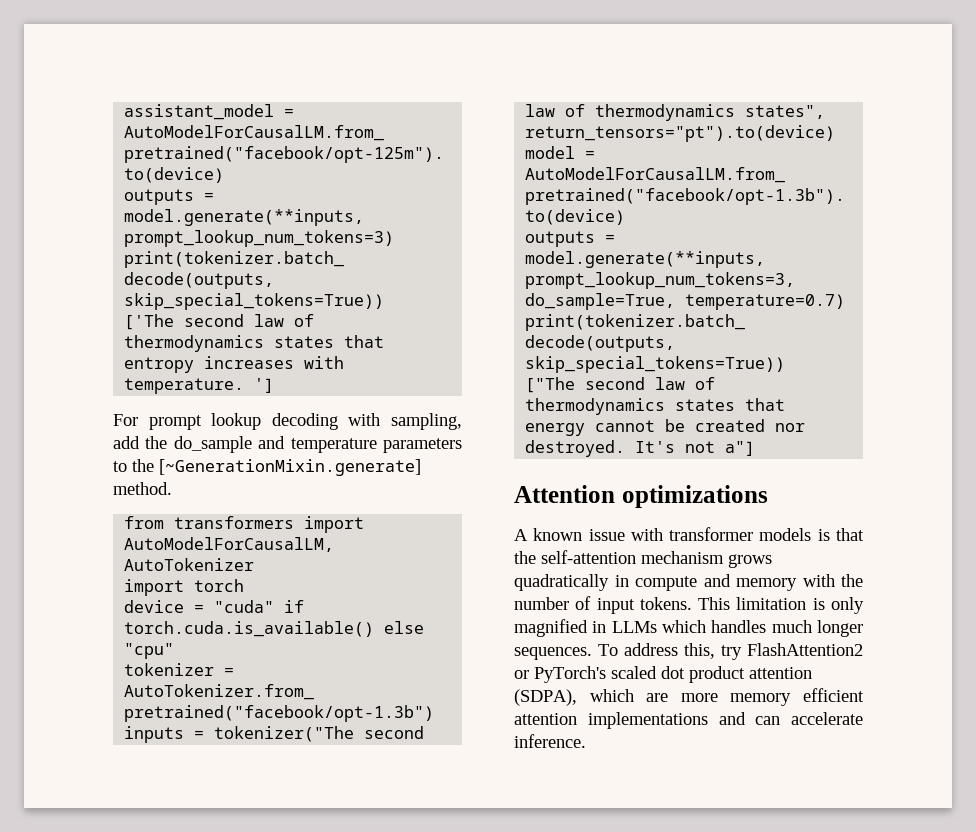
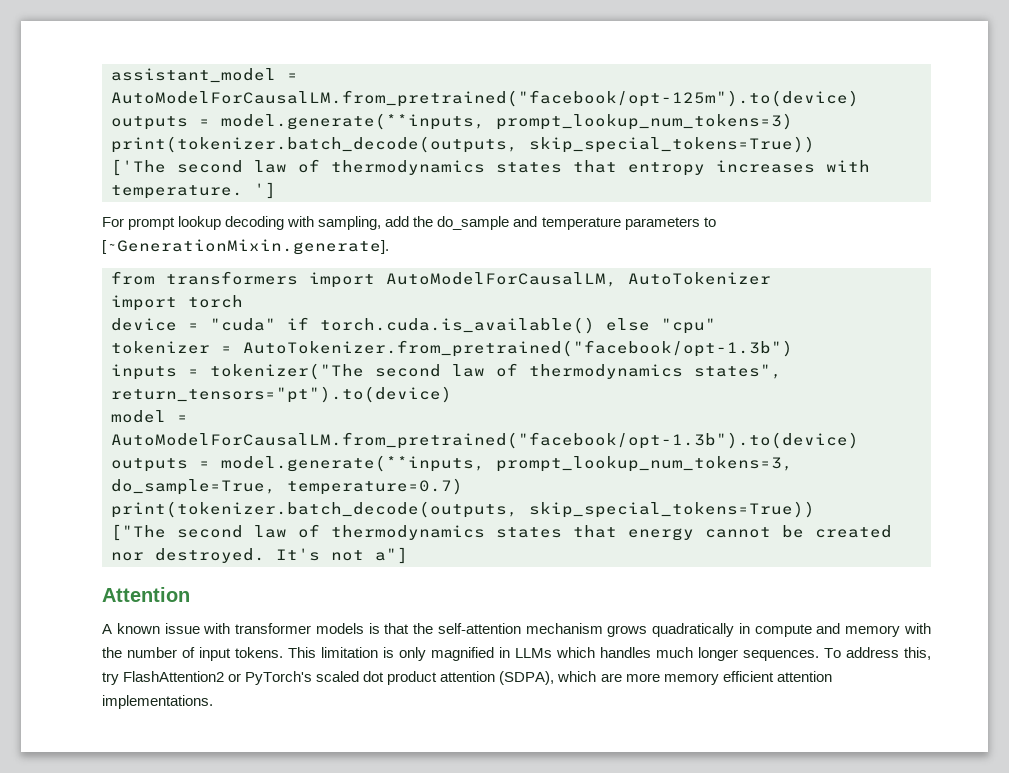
[132,459,421,476] [113,482,172,495] the [~GenerationMixin.generate] method. -> [102,239,389,255] [~GenerationMixin.generate].
[621,485,768,508] optimizations -> (190, 594) none
[587,712,863,729] [514,734,586,748] implementations and can accelerate inference. -> [102,695,213,709] implementations.

